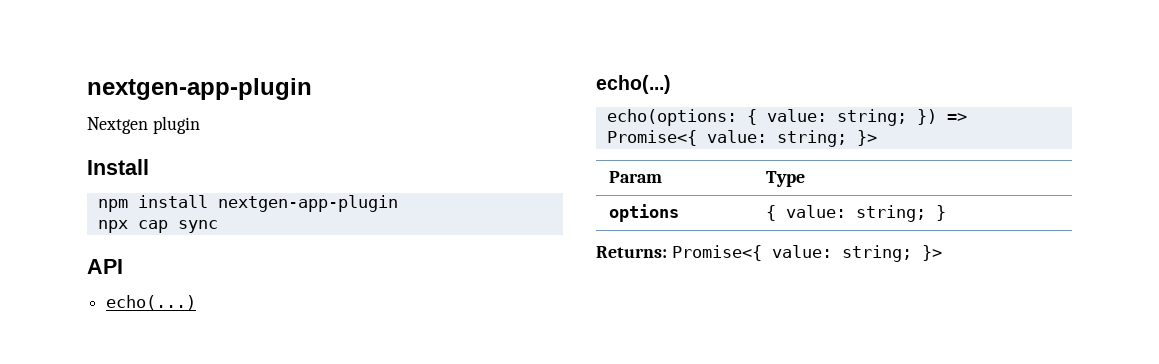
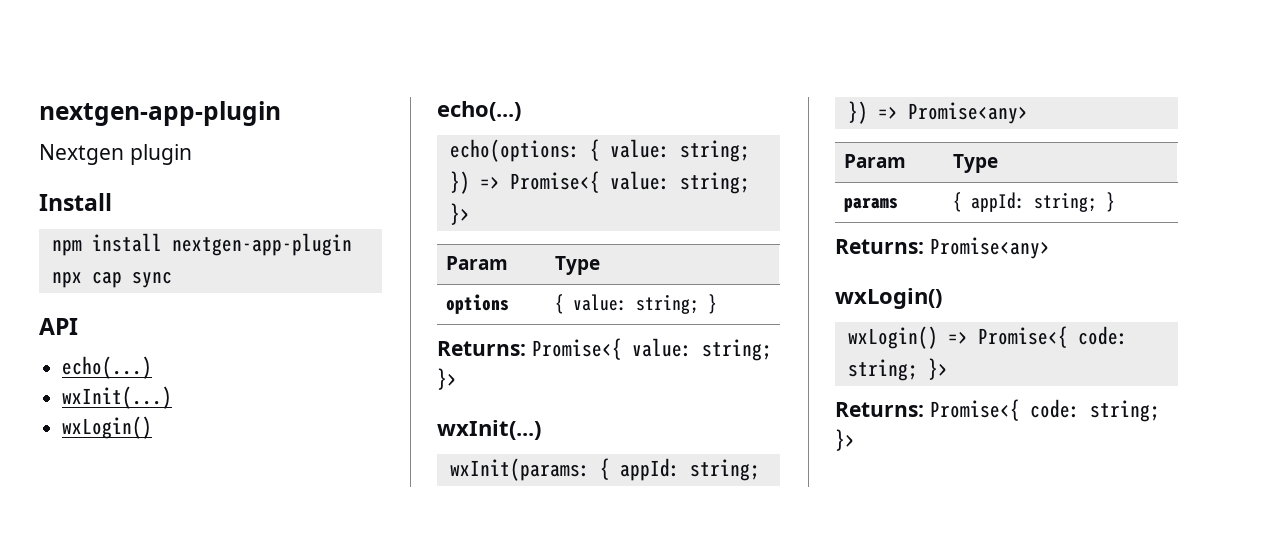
(197, 302) none -> [62,386,173,409] [62,416,153,439] // wxInit(...) // wxLogin()
(942, 253) none -> [437,420,541,440] [449,458,760,481] [847,101,1028,124] [844,154,907,168] [953,154,999,173] [844,198,899,212] [953,192,1116,212] [835,237,1050,259] [835,288,942,309] [847,326,1128,349] [847,358,948,381] [835,399,1160,422] [835,429,855,451] // wxInit(...) // wxInit(params: { appId: string; }) => Promise<any> // Param | Type // params | { appId: string; } // Returns: Promise<any> // wxLogin() // wxLogin() => Promise<{ code: string; }> // Returns: Promise<{ code: string; }>

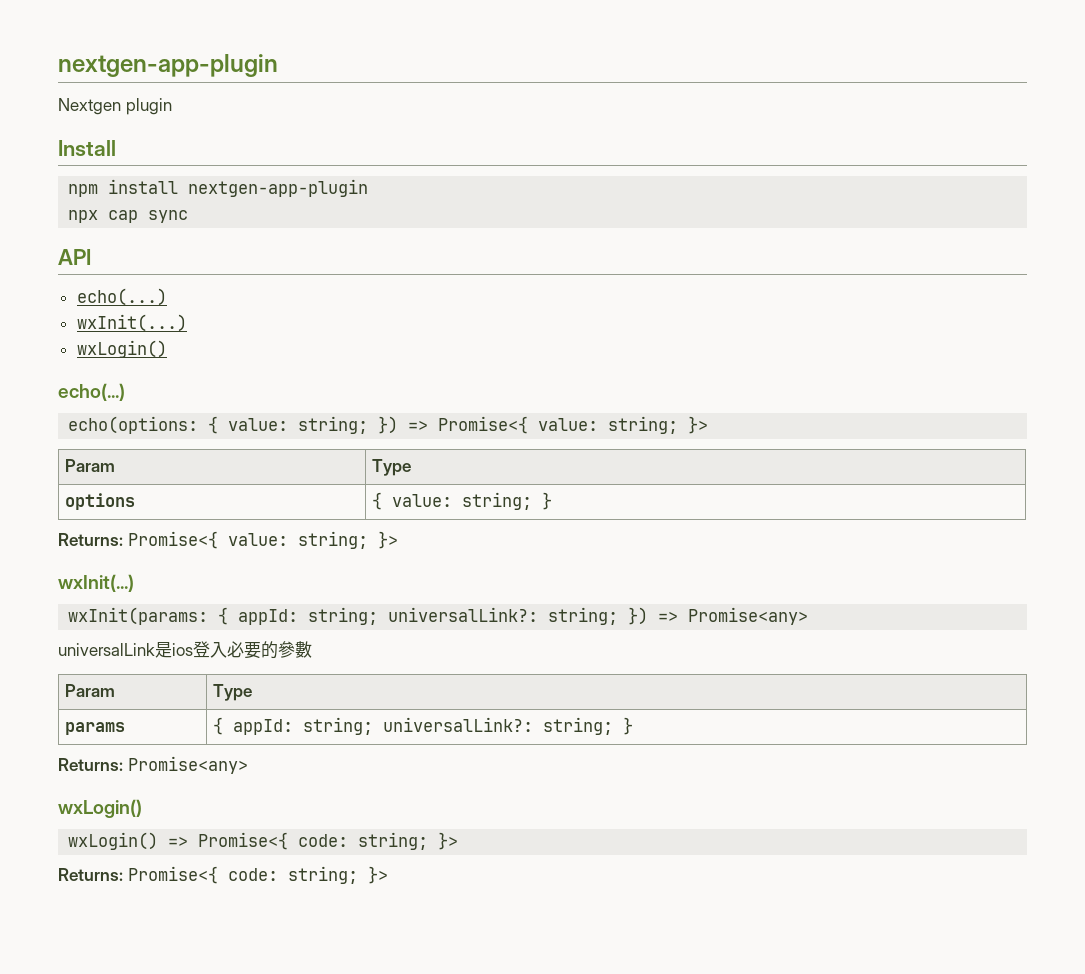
(760, 470) none -> [388,607,619,625] universalLink?: string;
(1028, 113) none -> [58,641,312,659] // universalLink是ios登入必要的參數
(1098, 202) none -> [383,717,614,735] universalLink?: string;

